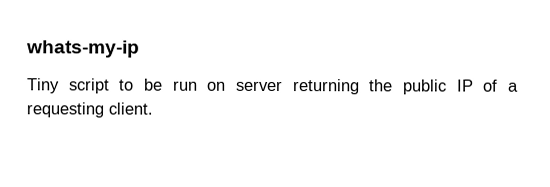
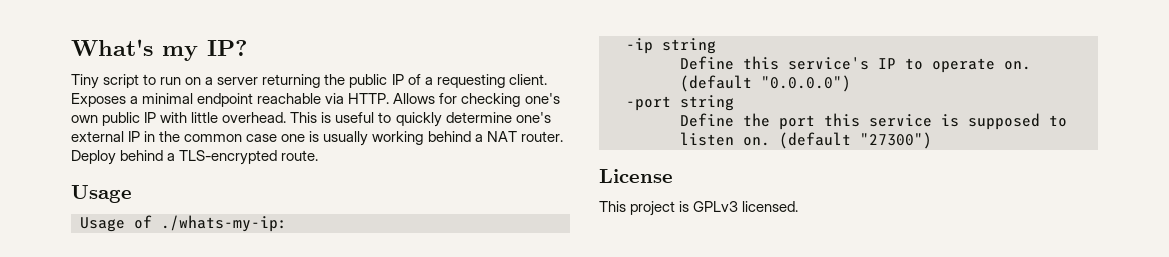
[26,40,140,58] whats-my-ip -> [71,39,247,61] What's my IP?
[144,78,163,91] be -> (157, 79) none
(227, 86) none -> [205,77,214,85] a
(153, 108) none -> [71,93,560,107] [71,112,551,127] [71,131,563,146] [71,150,319,165] [71,185,132,203] [80,215,287,232] [626,38,716,54] [680,56,1031,73] [680,75,851,92] [626,95,734,111] [680,113,1067,130] [680,132,932,149] [599,169,673,183] [599,201,799,216] Exposes a minimal endpoint reachable via HTTP. Allows for checking one's own public IP with little overhead. This is useful to quickly determine one's external IP in the common case one is usually working behind a NAT router. Deploy behind a TLS-encrypted route. // Usage // Usage of ./whats-my-ip: // -ip string // Define this service's IP to operate on. (default "0.0.0.0") // -port string // Define the port this service is supposed to listen on. (default "27300") // License // This project is GPLv3 licensed.

